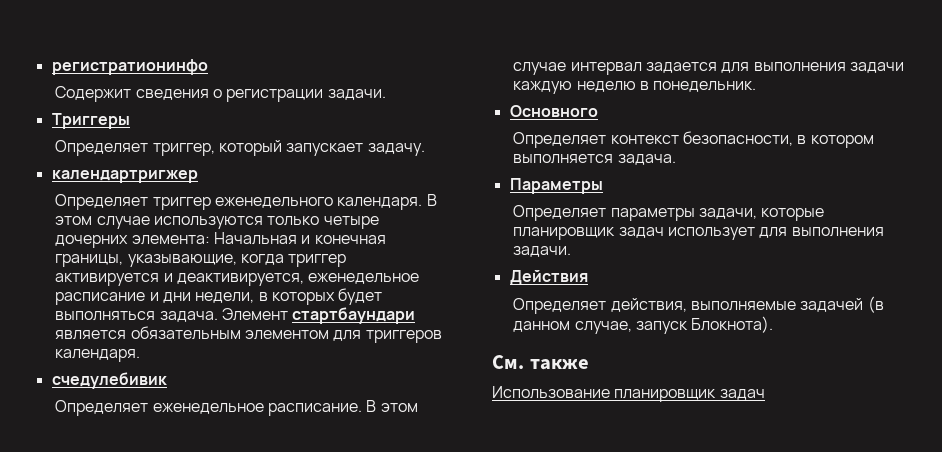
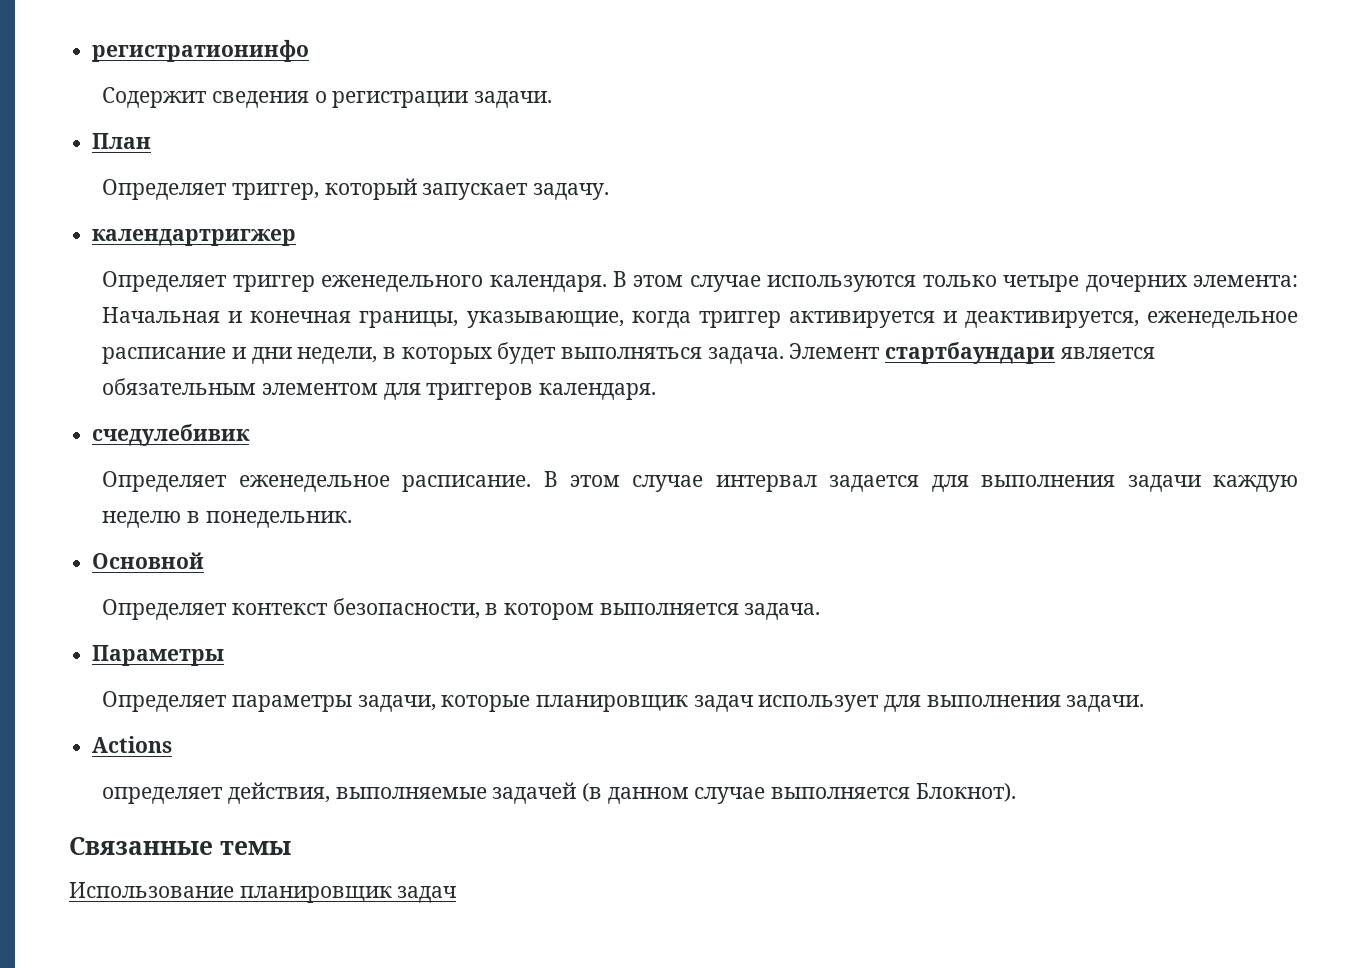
[51,113,130,129] Триггеры -> [92,133,152,149] План
[509,105,598,117] Основного -> [92,552,205,569] Основной
[509,270,588,285] [513,298,607,314] Действия // Определяет -> [92,736,173,753] [102,787,224,804] Actions // определяет
[574,316,774,334] [492,355,589,370] случае, запуск Блокнота). // См. также -> [694,783,1016,804] [69,837,291,855] случае выполняется Блокнот). // Связанные темы

